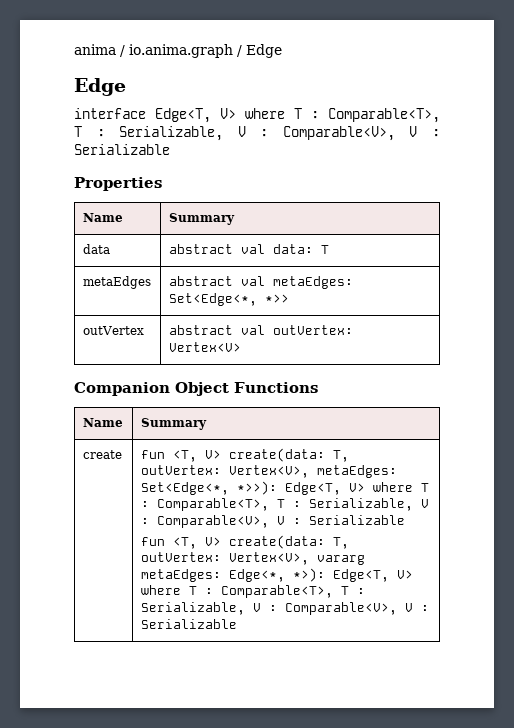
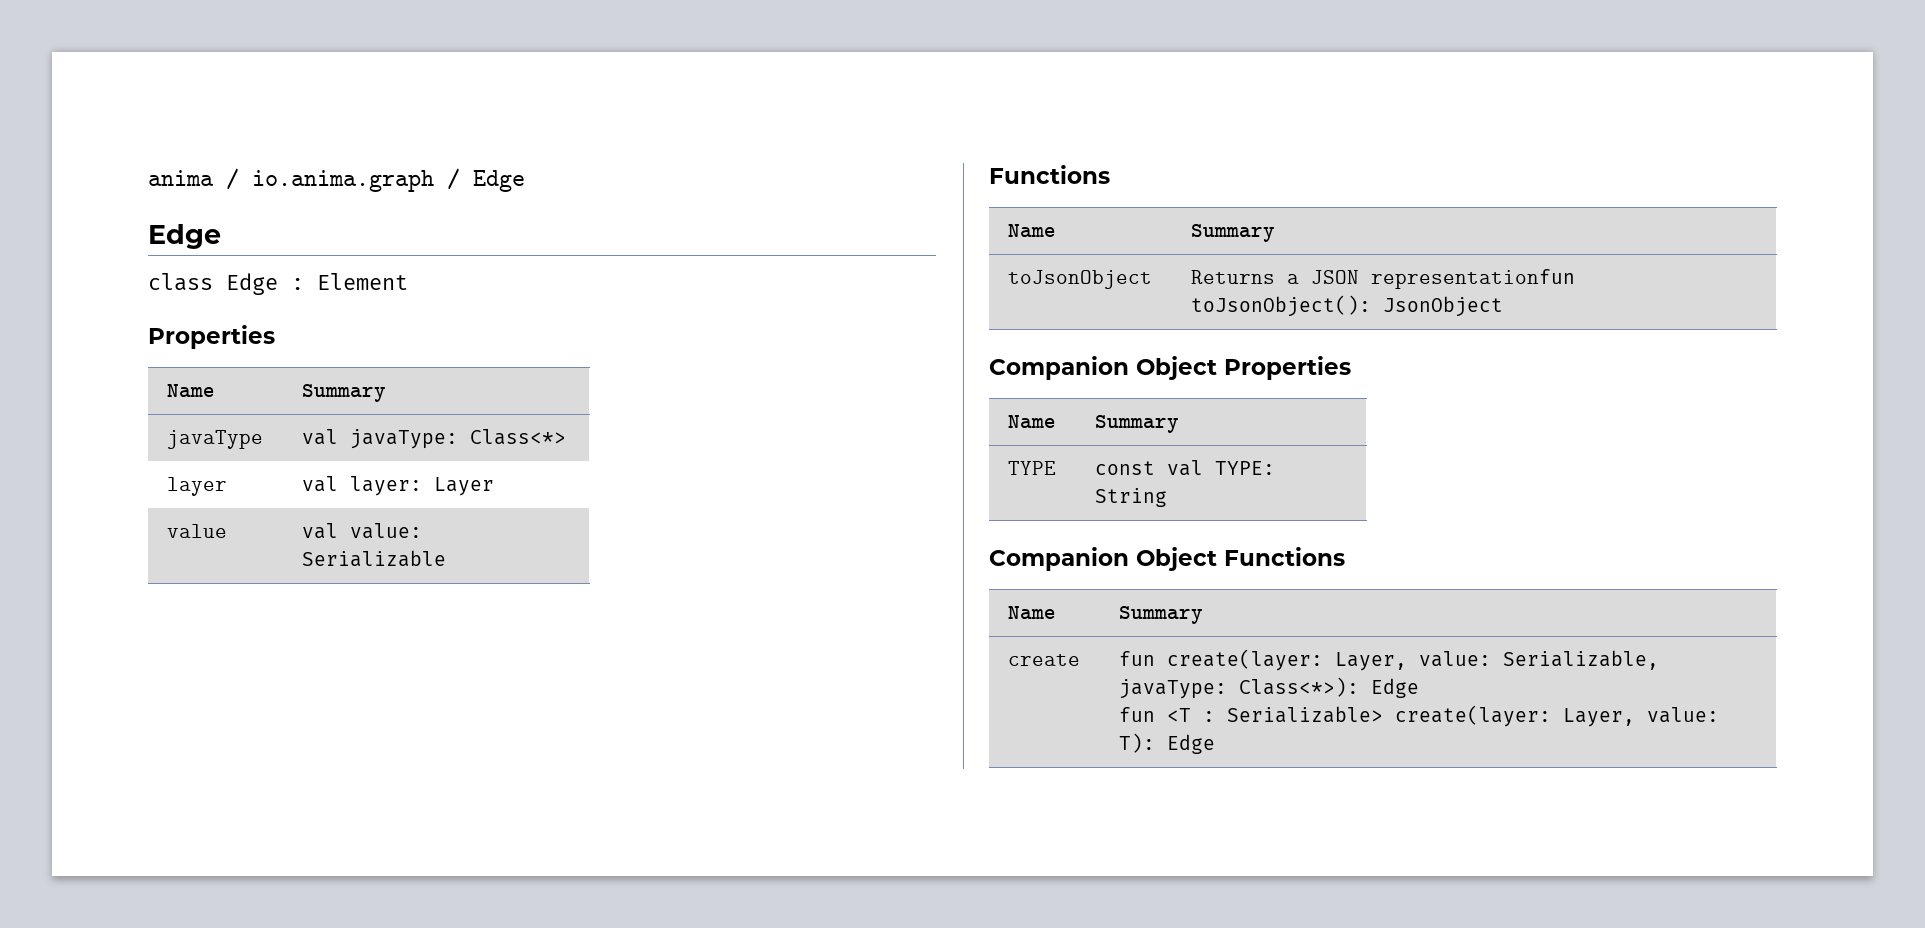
[74,108,440,123] [74,126,440,141] [74,144,170,155] [74,177,162,191] [82,213,123,222] [168,213,235,225] [82,244,110,254] [168,244,329,254] [82,276,151,289] [168,276,353,289] [168,293,289,306] [82,326,144,335] [168,325,353,335] [168,342,241,352] interface Edge<T, V> where T : Comparable<T>, T : Serializable, V : Comparable<V>, V : Serializable // Properties // Name | Summary // data | abstract val data: T // metaEdges | abstract val metaEdges: Set<Edge<*, *>> // outVertex | abstract val outVertex: Vertex<V> -> [148,273,408,295] [148,325,275,349] [167,384,216,398] [302,384,387,402] [167,430,264,449] [302,429,567,449] [167,477,228,496] [302,476,495,496] [167,524,228,538] [302,523,423,539] [302,550,447,567] [989,165,1110,184] [1008,224,1057,238] [1191,224,1276,242] [1008,270,1153,289] [1191,269,1576,289] [1191,295,1504,317] [989,356,1351,380] [1008,415,1057,429] [1095,415,1180,433] [1008,461,1057,475] [1095,460,1276,476] [1095,488,1168,507] class Edge : Element // Properties // Name | Summary // javaType | val javaType: Class<*> // layer | val layer: Layer // value | val value: Serializable // Functions // Name | Summary // toJsonObject | Returns a JSON representationfun toJsonObject(): JsonObject // Companion Object Properties // Name | Summary // TYPE | const val TYPE: String
[172,448,349,462] [140,465,397,478] [140,481,429,495] [140,498,429,511] [140,515,405,528] [140,535,349,549] [140,552,365,565] [140,568,413,582] [140,585,365,598] [140,602,429,615] [140,619,237,629] <T, V> create(data: T, outVertex: Vertex<V>, metaEdges: Set<Edge<*, *>>): Edge<T, V> where T : Comparable<T>, T : Serializable, V : Comparable<V>, V : Serializable // fun <T, V> create(data: T, outVertex: Vertex<V>, vararg metaEdges: Edge<*, *>): Edge<T, V> where T : Comparable<T>, T : Serializable, V : Comparable<V>, V : Serializable -> [1167,649,1660,671] [1119,677,1420,699] [1119,705,1720,727] [1119,733,1216,754] create(layer: Layer, value: Serializable, javaType: Class<*>): Edge // fun <T : Serializable> create(layer: Layer, value: T): Edge

